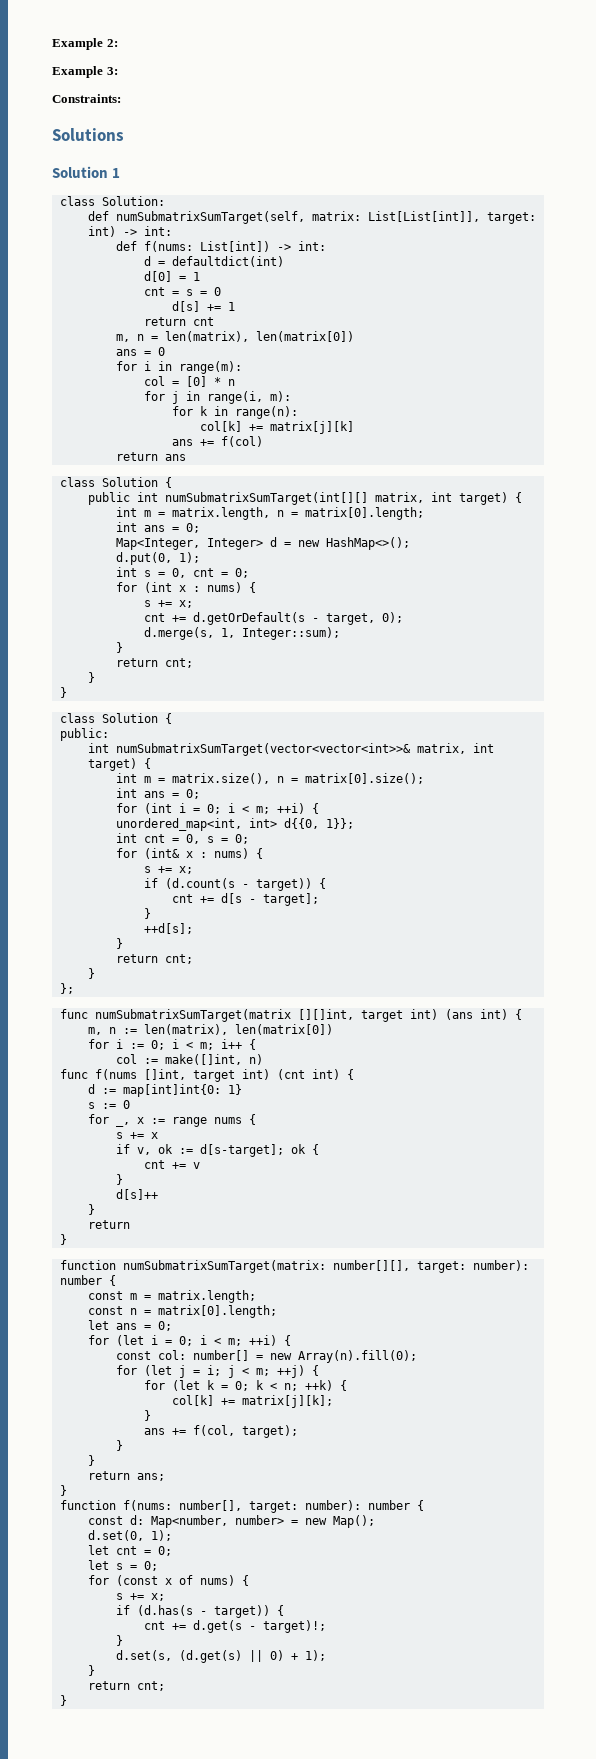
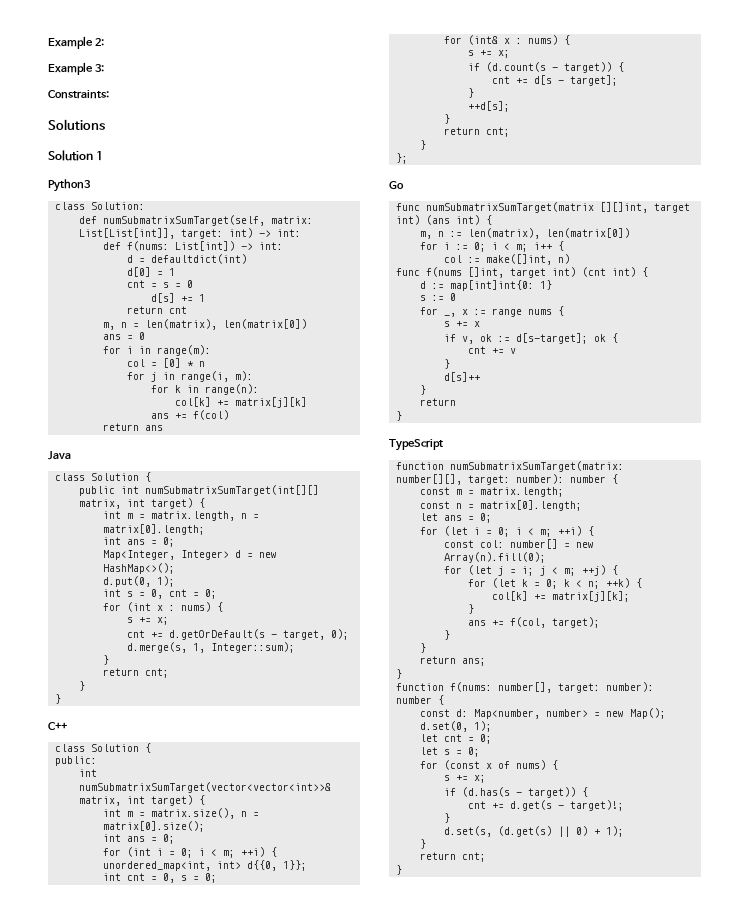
(121, 173) none -> [48,179,91,192] // Python3
(186, 457) none -> [48,451,71,460] // Java
(67, 692) none -> [48,722,67,730] // C++
(74, 988) none -> [389,181,404,189] // Go
(67, 1239) none -> [389,439,443,451] // TypeScript

